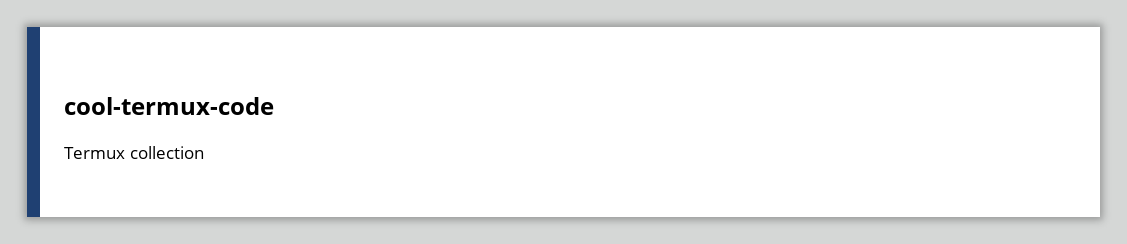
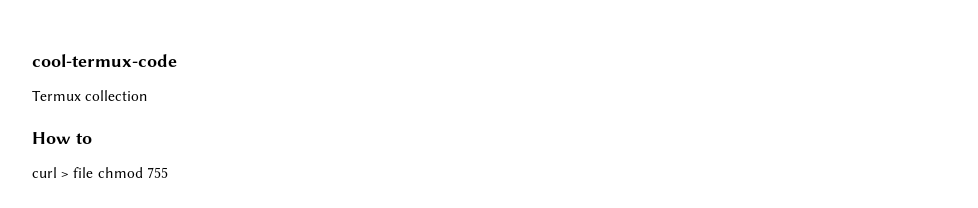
(204, 152) none -> [32,132,92,144] [32,167,168,178] // How to // curl > file chmod 755

